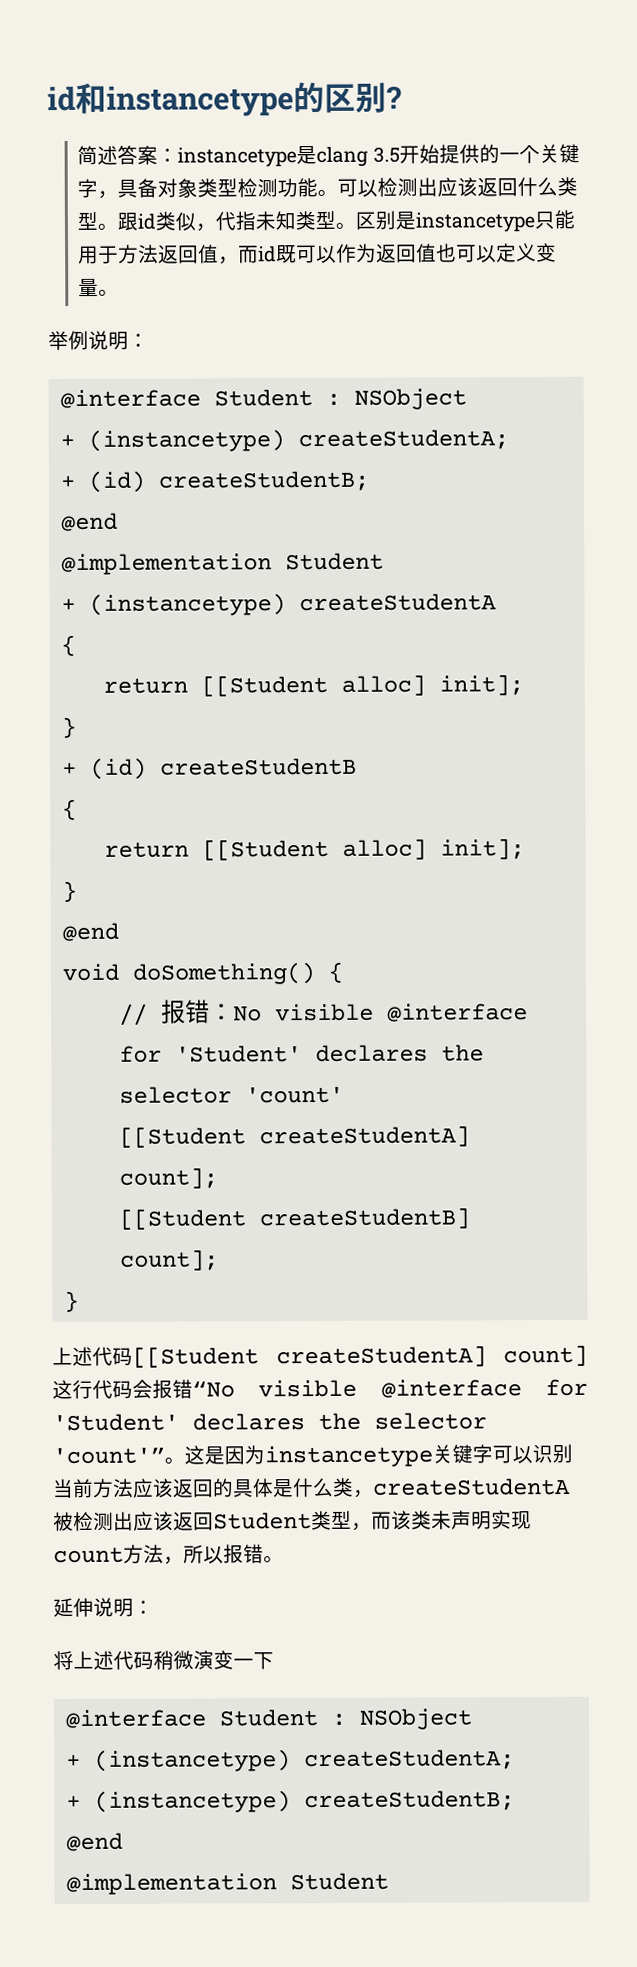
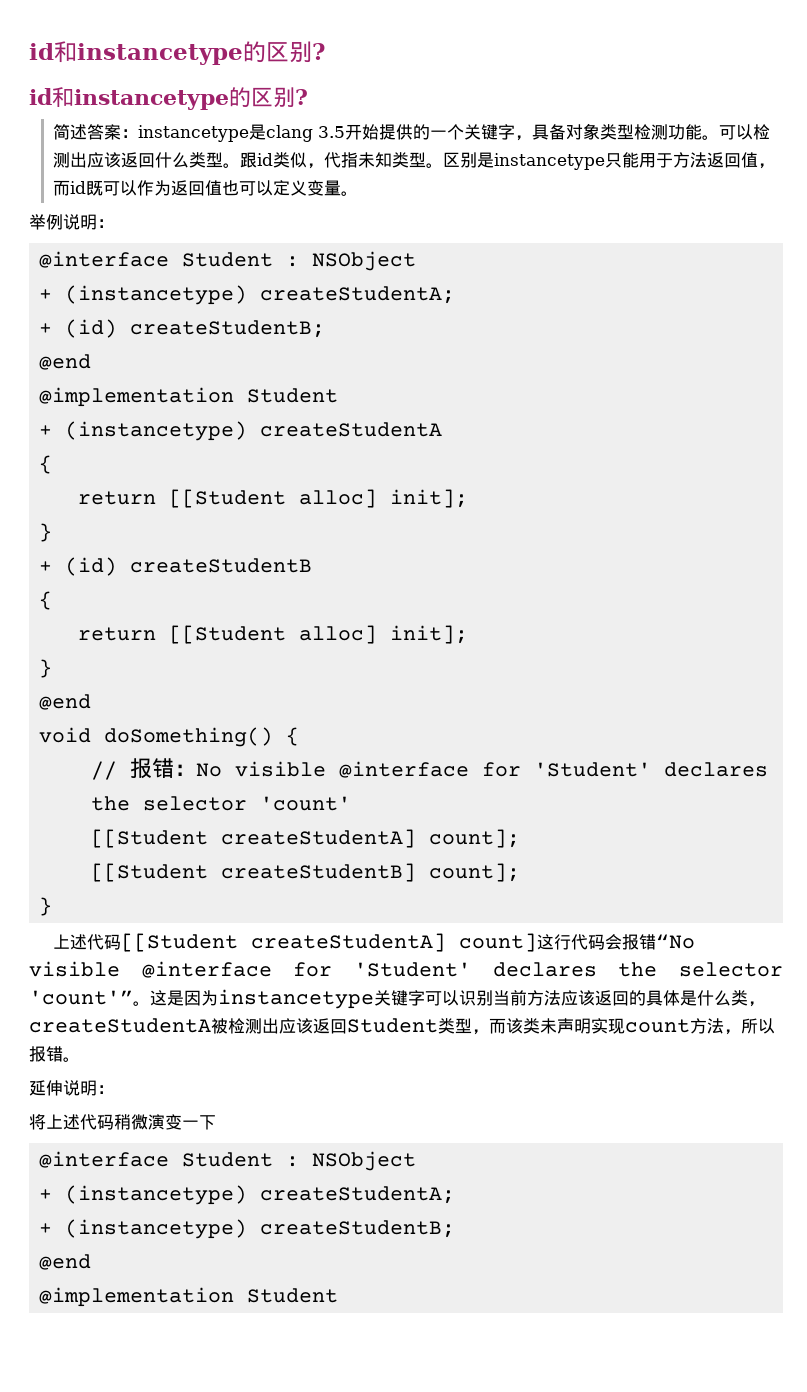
[47,81,402,117] id和instancetype的区别? -> [29,41,325,65] [29,87,308,110] id和instancetype的区别? // id和instancetype的区别?

